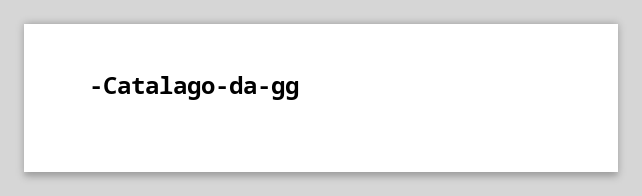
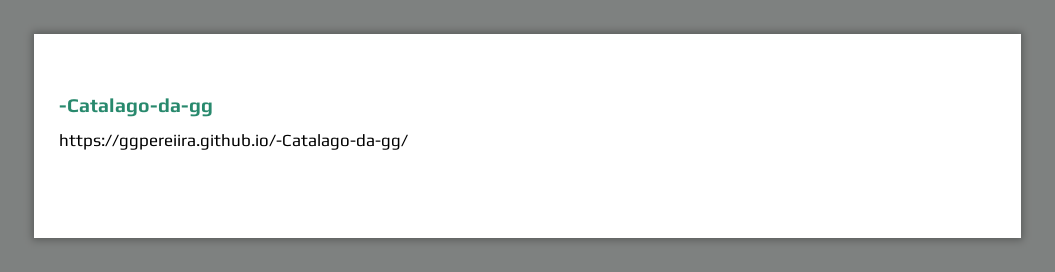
(299, 88) none -> [59,134,408,150] // https://ggpereiira.github.io/-Catalago-da-gg/

